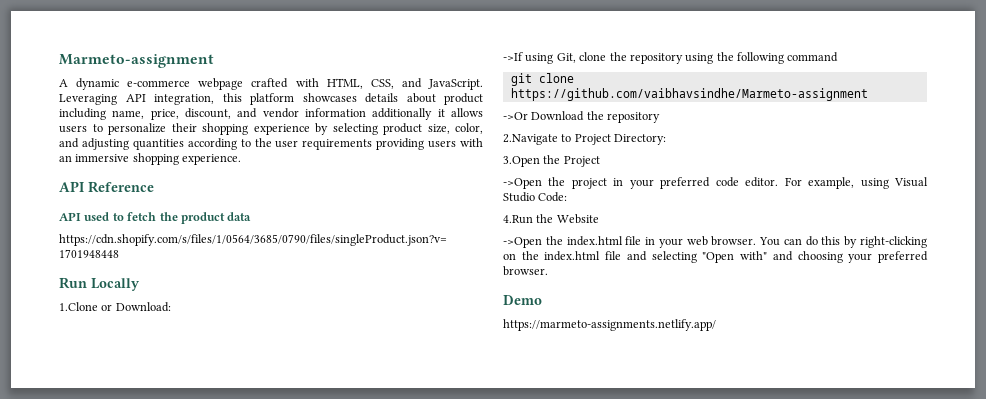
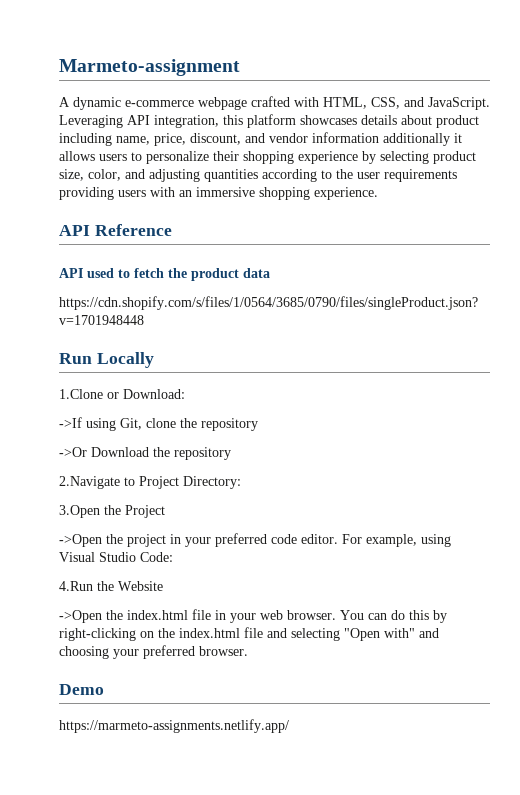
[685,52,839,64] [510,73,574,86] [510,88,868,101] using the following command // git clone https://github.com/vaibhavsindhe/Marmeto-assignment -> (258, 424) none

